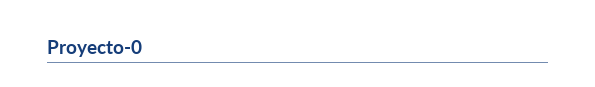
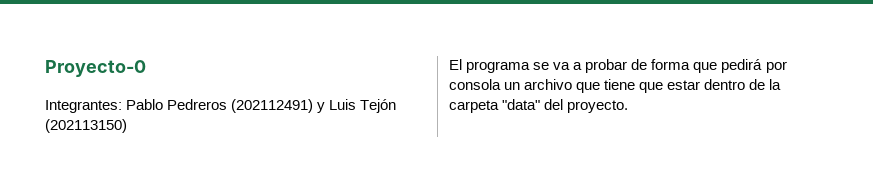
(142, 48) none -> [45,99,397,113] [45,119,127,133] [449,59,787,73] [449,79,782,93] [449,99,629,113] // Integrantes: Pablo Pedreros (202112491) y Luis Tejón (202113150) // El programa se va a probar de forma que pedirá por consola un archivo que tiene que estar dentro de la carpeta "data" del proyecto.

